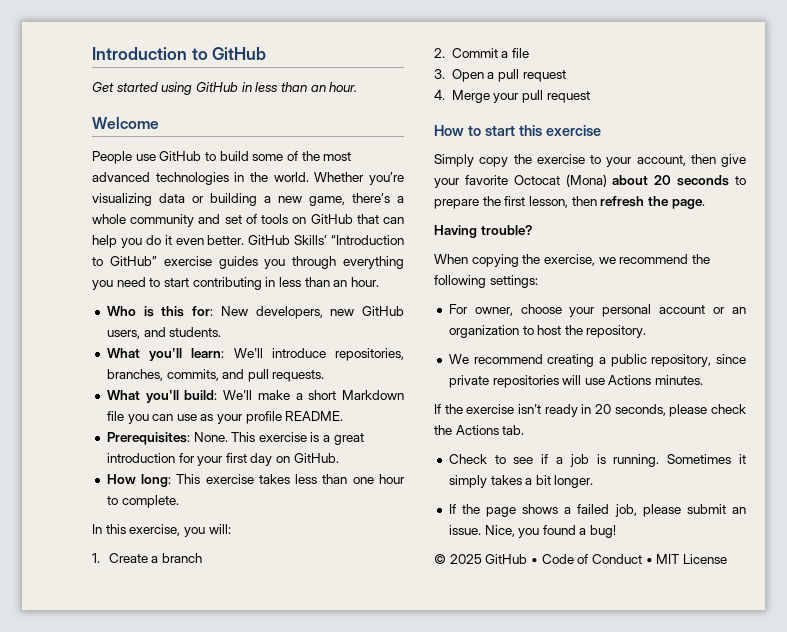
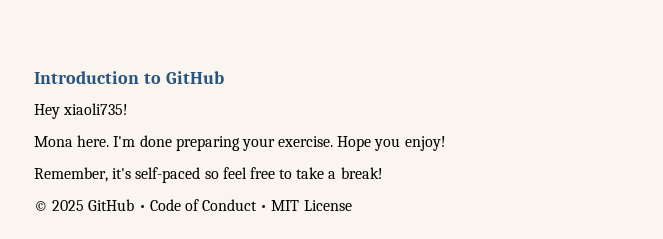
[92,82,358,95] [92,117,159,129] [92,151,352,164] [92,172,404,185] [92,193,404,206] [92,214,405,227] [92,235,404,248] [92,256,404,269] [92,277,379,290] [106,306,404,319] [106,327,222,339] [106,348,404,361] [106,369,325,382] [106,390,404,403] [106,411,344,424] [106,432,364,445] [106,453,339,466] [106,474,405,487] [106,495,179,508] [92,524,231,537] [92,553,202,563] [434,48,530,58] [434,69,566,82] [434,90,590,103] [434,125,601,136] [434,154,746,167] [434,174,746,188] [434,196,705,209] [434,225,532,238] [434,254,710,267] [434,275,538,288] [448,304,746,317] [448,325,647,338] [448,354,746,367] [448,375,704,388] [434,404,746,417] [434,425,525,435] [448,454,746,467] [448,475,594,488] [448,504,746,517] [448,525,617,538] Get started using GitHub in less than an hour. // Welcome // People use GitHub to build some of the most advanced technologies in the world. Whether you’re visualizing data or building a new game, there’s a whole community and set of tools on GitHub that can help you do it even better. GitHub Skills’ “Introduction to GitHub” exercise guides you through everything you need to start contributing in less than an hour. // Who is this for: New developers, new GitHub users, and students. // What you'll learn: We'll introduce repositories, branches, commits, and pull requests. // What you'll build: We'll make a short Markdown file you can use as your profile README. // Prerequisites: None. This exercise is a great introduction for your first day on GitHub. // How long: This exercise takes less than one hour to complete. // In this exercise, you will: // 1. Create a branch // 2. Commit a file // 3. Open a pull request // 4. Merge your pull request // How to start this exercise // Simply copy the exercise to your account, then give your favorite Octocat (Mona) about 20 seconds to prepare the first lesson, then refresh the page. // Having trouble? // When copying the exercise, we recommend the following settings: // For owner, choose your personal account or an organization to host the repository. // We recommend creating a public repository, since private repositories will use Actions minutes. // If the exercise isn't ready in 20 seconds, please check the Actions tab. // Check to see if a job is running. Sometimes it simply takes a bit longer. // If the page shows a failed job, please submit an issue. Nice, you found a bug! -> [34,103,129,119] [34,135,446,151] [34,167,383,183] Hey xiaoli735! // Mona here. I'm done preparing your exercise. Hope you enjoy! // Remember, it's self-paced so feel free to take a break!

